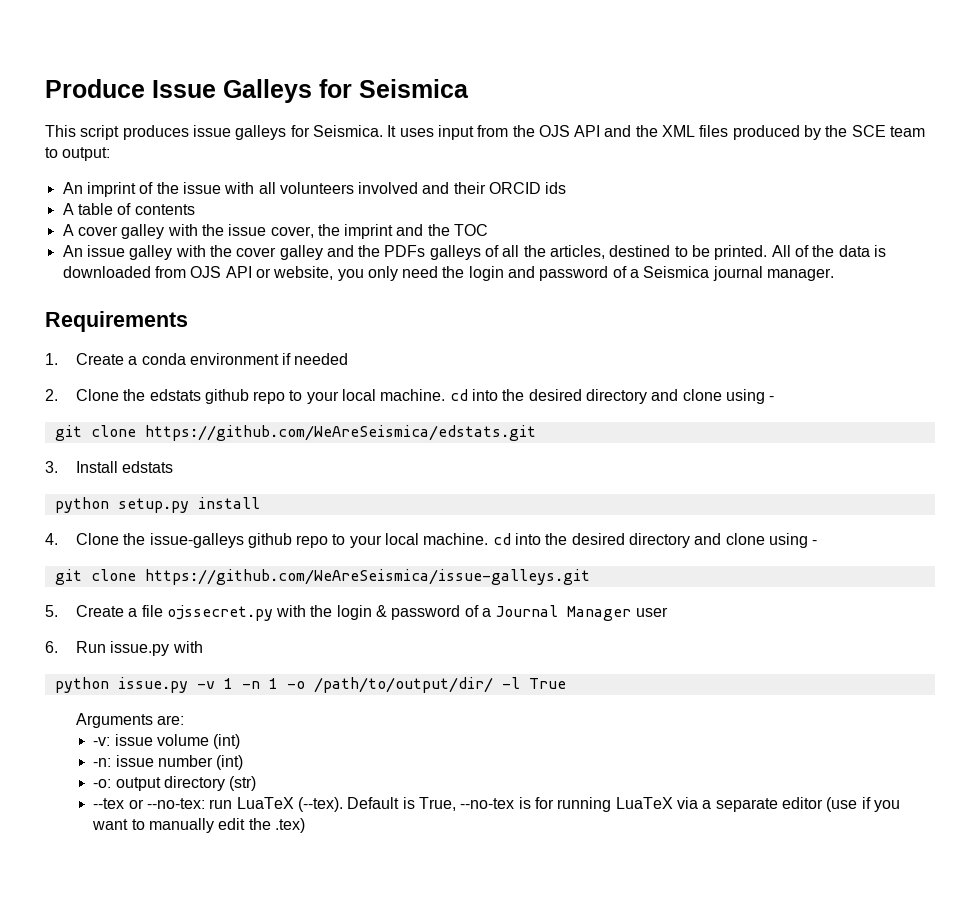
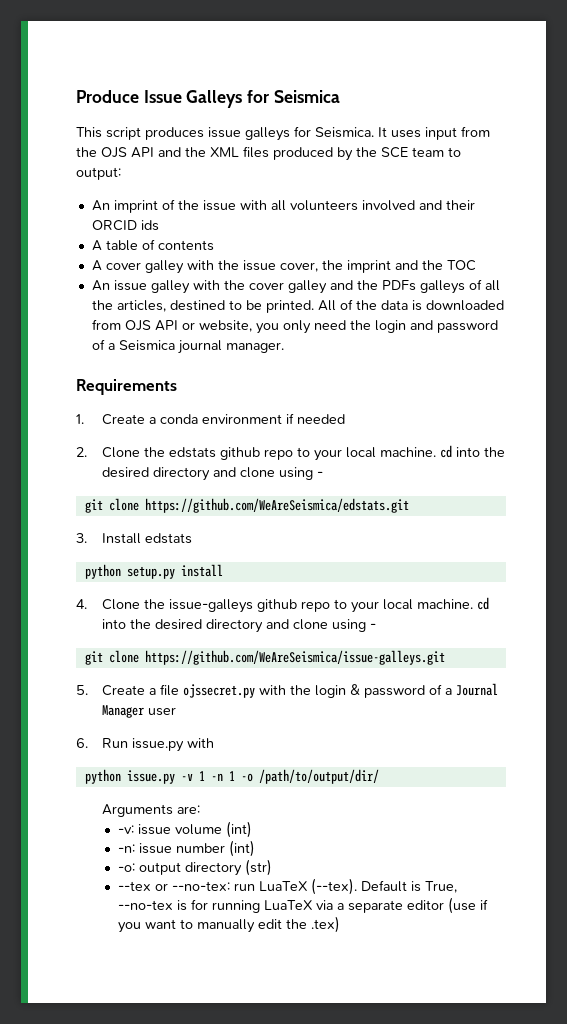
[501,677,566,689] -l True -> (379, 776) none

